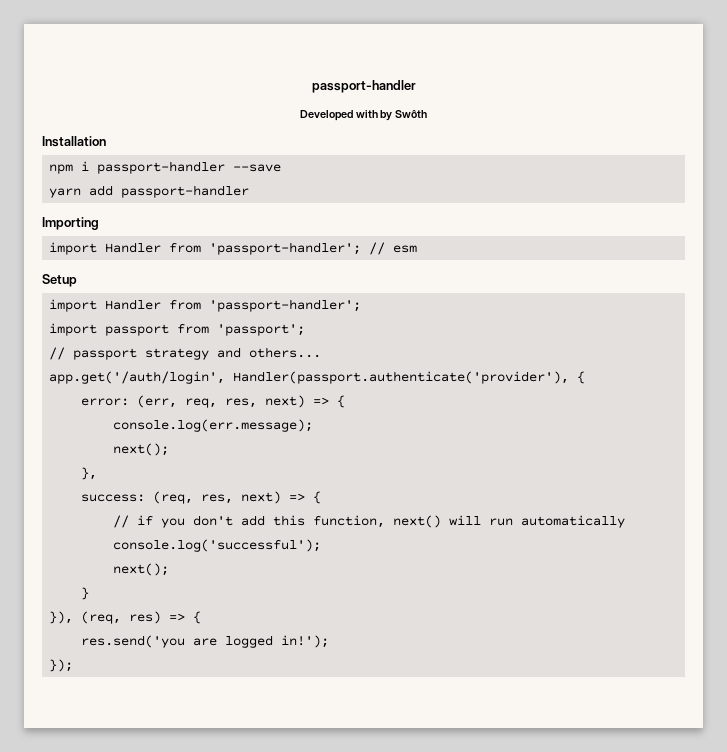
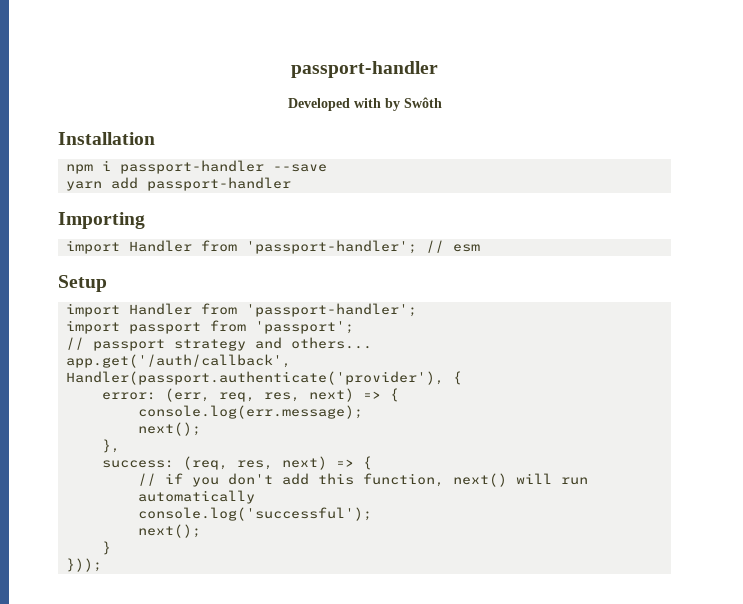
[49,371,226,384] app.get('/auth/login', -> [66,354,292,368] app.get('/auth/callback',
[49,611,202,624] [81,635,330,648] [49,659,74,672] }), (req, res) => { // res.send('you are logged in!'); // }); -> [66,558,103,572] }));

